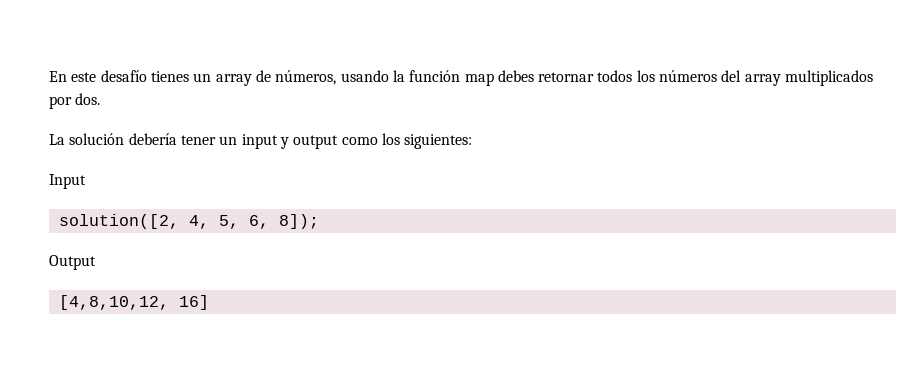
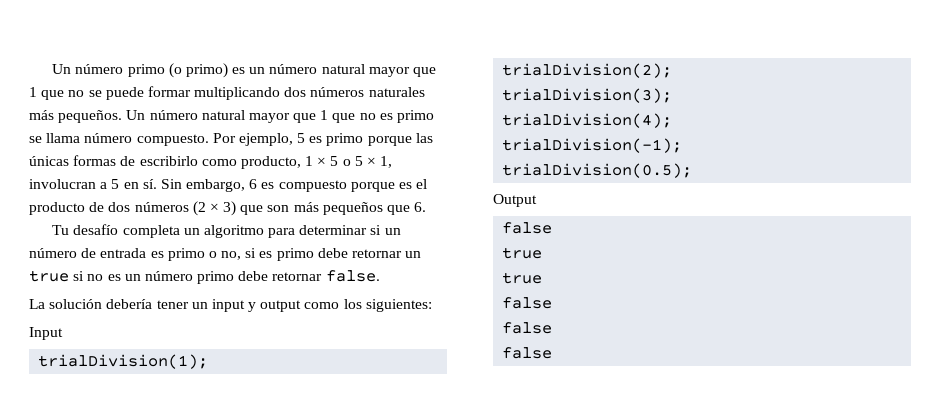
[49,70,874,86] [49,93,101,109] En este desafío tienes un array de números, usando la función map debes retornar todos los números del array multiplicados por dos. -> [52,63,436,78] [29,86,425,100] [29,110,435,123] [29,133,433,146] [29,155,393,169] [29,179,428,192] [29,201,427,216] [52,224,401,238] [29,248,422,261] [29,270,380,284] Un número primo (o primo) es un número natural mayor que 1 que no se puede formar multiplicando dos números naturales más pequeños. Un número natural mayor que 1 que no es primo se llama número compuesto. Por ejemplo, 5 es primo porque las únicas formas de escribirlo como producto, 1 × 5 o 5 × 1, involucran a 5 en sí. Sin embargo, 6 es compuesto porque es el producto de dos números (2 × 3) que son más pequeños que 6. // Tu desafío completa un algoritmo para determinar si un número de entrada es primo o no, si es primo debe retornar un true si no es un número primo debe retornar false.
[58,214,319,229] [49,255,96,270] [58,295,209,310] solution([2, 4, 5, 6, 8]); // Output // [4,8,10,12, 16] -> [38,354,209,369] [502,63,673,78] [502,88,673,103] [502,113,673,128] [502,138,683,153] [502,163,693,178] [493,194,537,207] [502,222,553,234] [502,247,543,259] [502,272,543,284] [502,297,553,309] [502,322,553,334] [502,347,553,359] trialDivision(1); // trialDivision(2); // trialDivision(3); // trialDivision(4); // trialDivision(-1); // trialDivision(0.5); // Output // false // true // true // false // false // false

